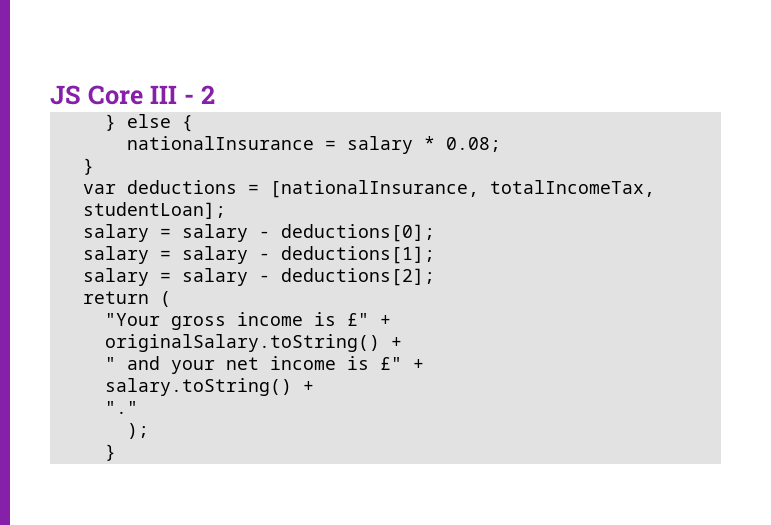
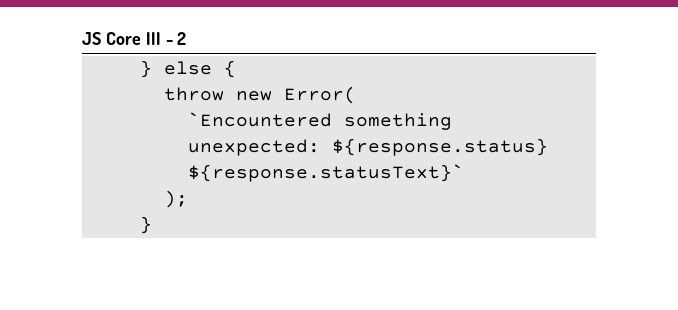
[126,136,501,154] [82,158,94,175] [82,180,655,198] [82,202,226,219] [82,224,435,242] [82,246,435,264] [82,268,435,286] [82,291,171,307] [104,312,391,330] [104,334,402,352] [104,356,424,374] [104,378,314,396] [104,401,138,414] nationalInsurance = salary * 0.08; // } // var deductions = [nationalInsurance, totalIncomeTax, studentLoan]; // salary = salary - deductions[0]; // salary = salary - deductions[1]; // salary = salary - deductions[2]; // return ( // "Your gross income is £" + // originalSalary.toString() + // " and your net income is £" + // salary.toString() + // "." -> [163,86,356,104] [187,112,452,130] [187,138,548,156] [187,164,464,182] throw new Error( // `Encountered something unexpected: ${response.status} ${response.statusText}`

